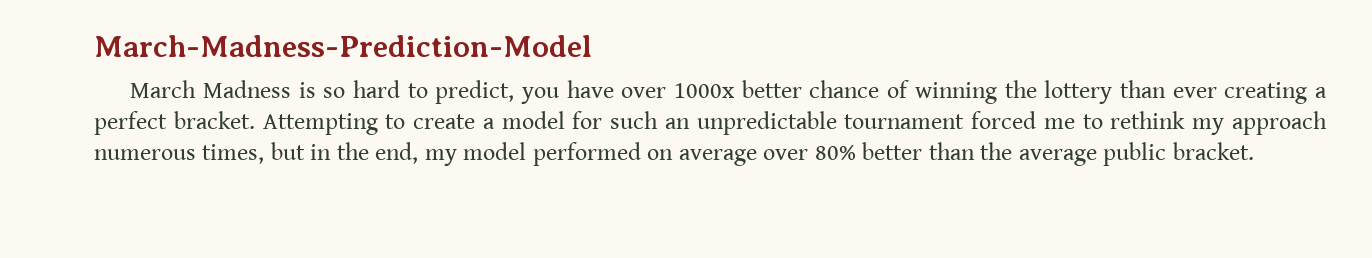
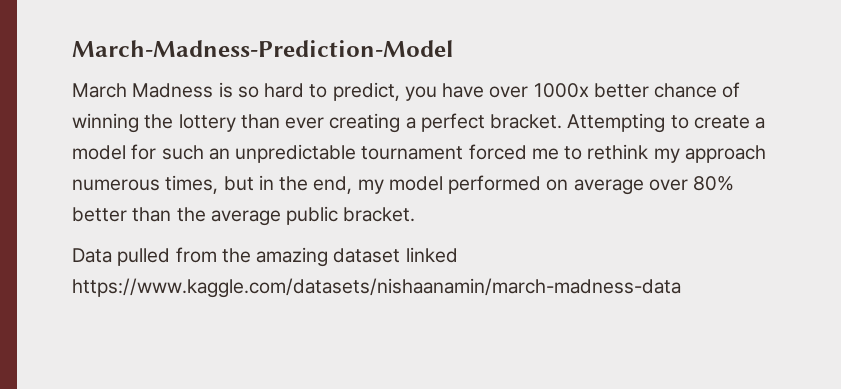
(1254, 151) none -> [72,247,458,267] [72,278,681,298] // Data pulled from the amazing dataset linked https://www.kaggle.com/datasets/nishaanamin/march-madness-data

